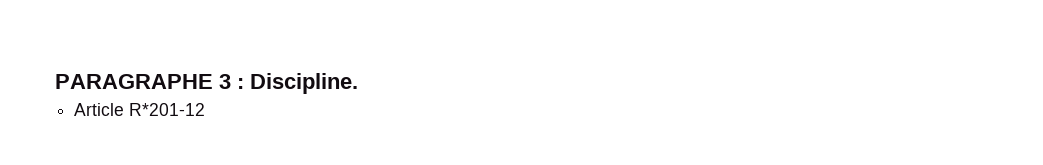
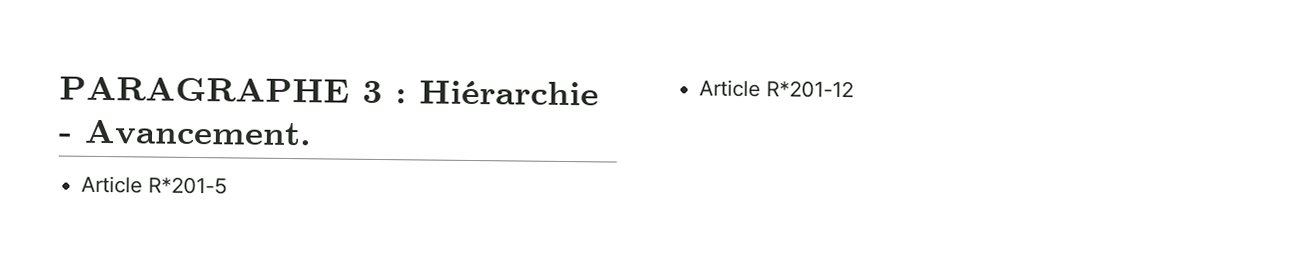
[250,73,358,94] Discipline. -> [419,80,599,106] [58,119,312,147] [81,175,228,195] Hiérarchie - Avancement. // Article R*201-5

